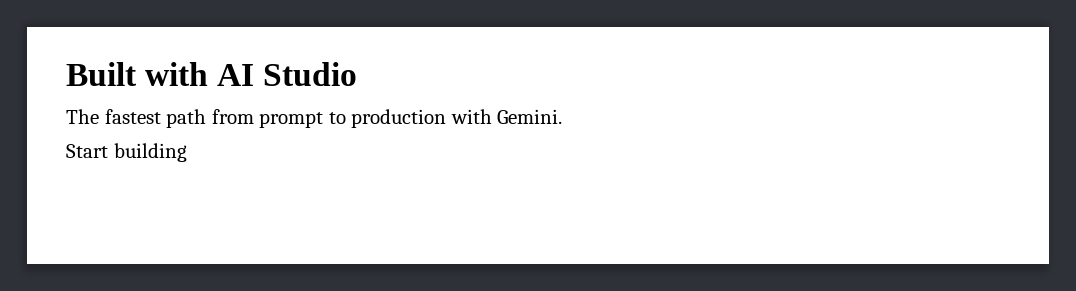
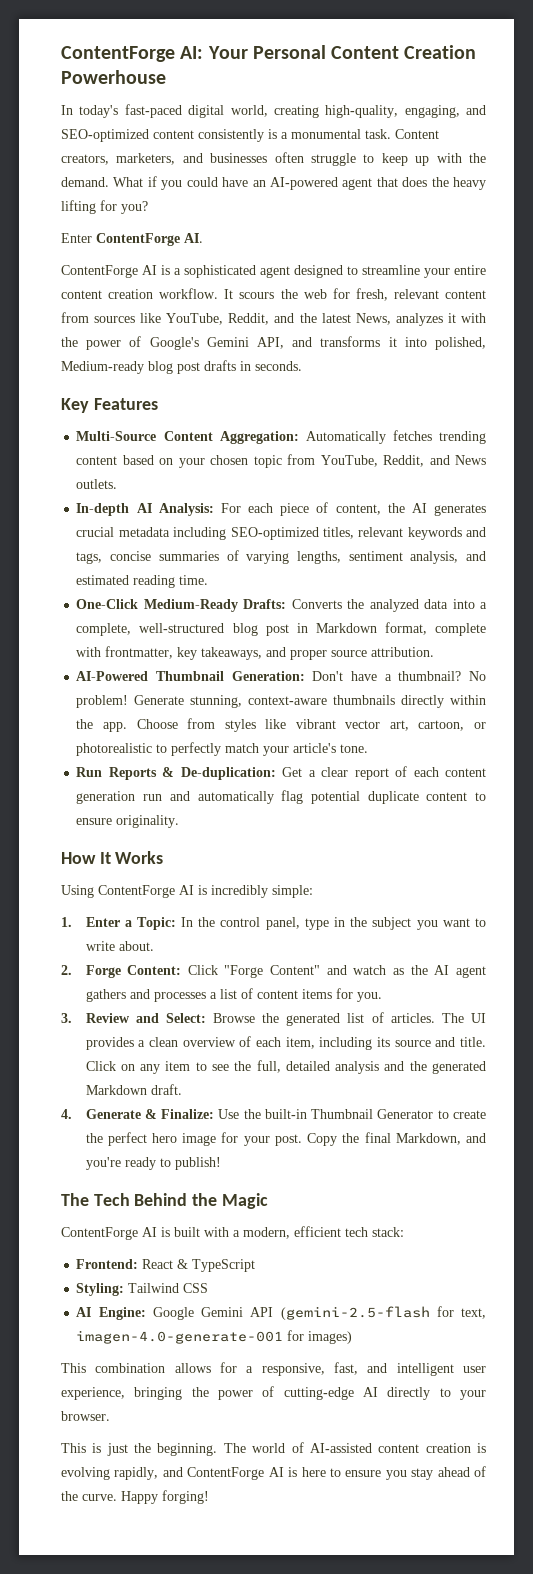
[66,62,358,86] [66,109,563,128] [66,143,187,162] Built with AI Studio // The fastest path from prompt to production with Gemini. // Start building -> [61,45,477,62] [61,70,166,84] [61,104,486,118] [61,129,439,142] [61,152,486,166] [61,176,487,190] [61,200,148,214] [61,233,203,246] [61,265,486,278] [61,288,487,301] [61,312,486,326] [61,336,486,350] [61,360,302,374] [61,398,158,413] [76,430,486,444] [76,454,486,468] [76,479,118,489] [76,502,487,516] [76,527,486,540] [76,550,486,564] [76,575,209,588] [76,599,487,612] [76,622,486,636] [76,646,435,660] [76,671,486,681] [76,695,487,708] [76,718,486,732] [76,742,369,756] [76,766,486,780] [76,790,486,804] [76,815,180,828] [61,851,164,864] [61,885,313,898] [61,917,486,930] [85,941,154,951] [61,965,487,978] [85,988,382,1002] [61,1012,487,1026] [85,1036,486,1050] [85,1060,487,1074] [85,1084,182,1095] [61,1109,486,1119] [85,1132,486,1146] [85,1157,221,1170] [61,1193,268,1209] [61,1226,404,1240] [76,1259,256,1272] [76,1283,209,1296] [76,1306,487,1320] [76,1330,353,1344] [61,1362,486,1376] [61,1386,486,1400] [61,1411,110,1421] [61,1442,487,1456] [61,1466,487,1480] [61,1490,209,1504] ContentForge AI: Your Personal Content Creation Powerhouse // In today's fast-paced digital world, creating high-quality, engaging, and SEO-optimized content consistently is a monumental task. Content creators, marketers, and businesses often struggle to keep up with the demand. What if you could have an AI-powered agent that does the heavy lifting for you? // Enter ContentForge AI. // ContentForge AI is a sophisticated agent designed to streamline your entire content creation workflow. It scours the web for fresh, relevant content from sources like YouTube, Reddit, and the latest News, analyzes it with the power of Google's Gemini API, and transforms it into polished, Medium-ready blog post drafts in seconds. // Key Features // Multi-Source Content Aggregation: Automatically fetches trending content based on your chosen topic from YouTube, Reddit, and News outlets. // In-depth AI Analysis: For each piece of content, the AI generates crucial metadata including SEO-optimized titles, relevant keywords and tags, concise summaries of varying lengths, sentiment analysis, and estimated reading time. // One-Click Medium-Ready Drafts: Converts the analyzed data into a complete, well-structured blog post in Markdown format, complete with frontmatter, key takeaways, and proper source attribution. // AI-Powered Thumbnail Generation: Don't have a thumbnail? No problem! Generate stunning, context-aware thumbnails directly within the app. Choose from styles like vibrant vector art, cartoon, or photorealistic to perfectly match your article's tone. // Run Reports & De-duplication: Get a clear report of each content generation run and automatically flag potential duplicate content to ensure originality. // How It Works // Using ContentForge AI is incredibly simple: // 1. Enter a Topic: In the control panel, type in the subject you want to write about. // 2. Forge Content: Click "Forge Content" and watch as the AI agent gathers and processes a list of content items for you. // 3. Review and Select: Browse the generated list of articles. The UI provides a clean overview of each item, including its source and title. Click on any item to see the full, detailed analysis and the generated Markdown draft. // 4. Generate & Finalize: Use the built-in Thumbnail Generator to create the perfect hero image for your post. Copy the final Markdown, and you're ready to publish! // The Tech Behind the Magic // ContentForge AI is built with a modern, efficient tech stack: // Frontend: React & TypeScript // Styling: Tailwind CSS // AI Engine: Google Gemini API (gemini-2.5-flash for text, imagen-4.0-generate-001 for images) // This combination allows for a responsive, fast, and intelligent user experience, bringing the power of cutting-edge AI directly to your browser. // This is just the beginning. The world of AI-assisted content creation is evolving rapidly, and ContentForge AI is here to ensure you stay ahead of the curve. Happy forging!

